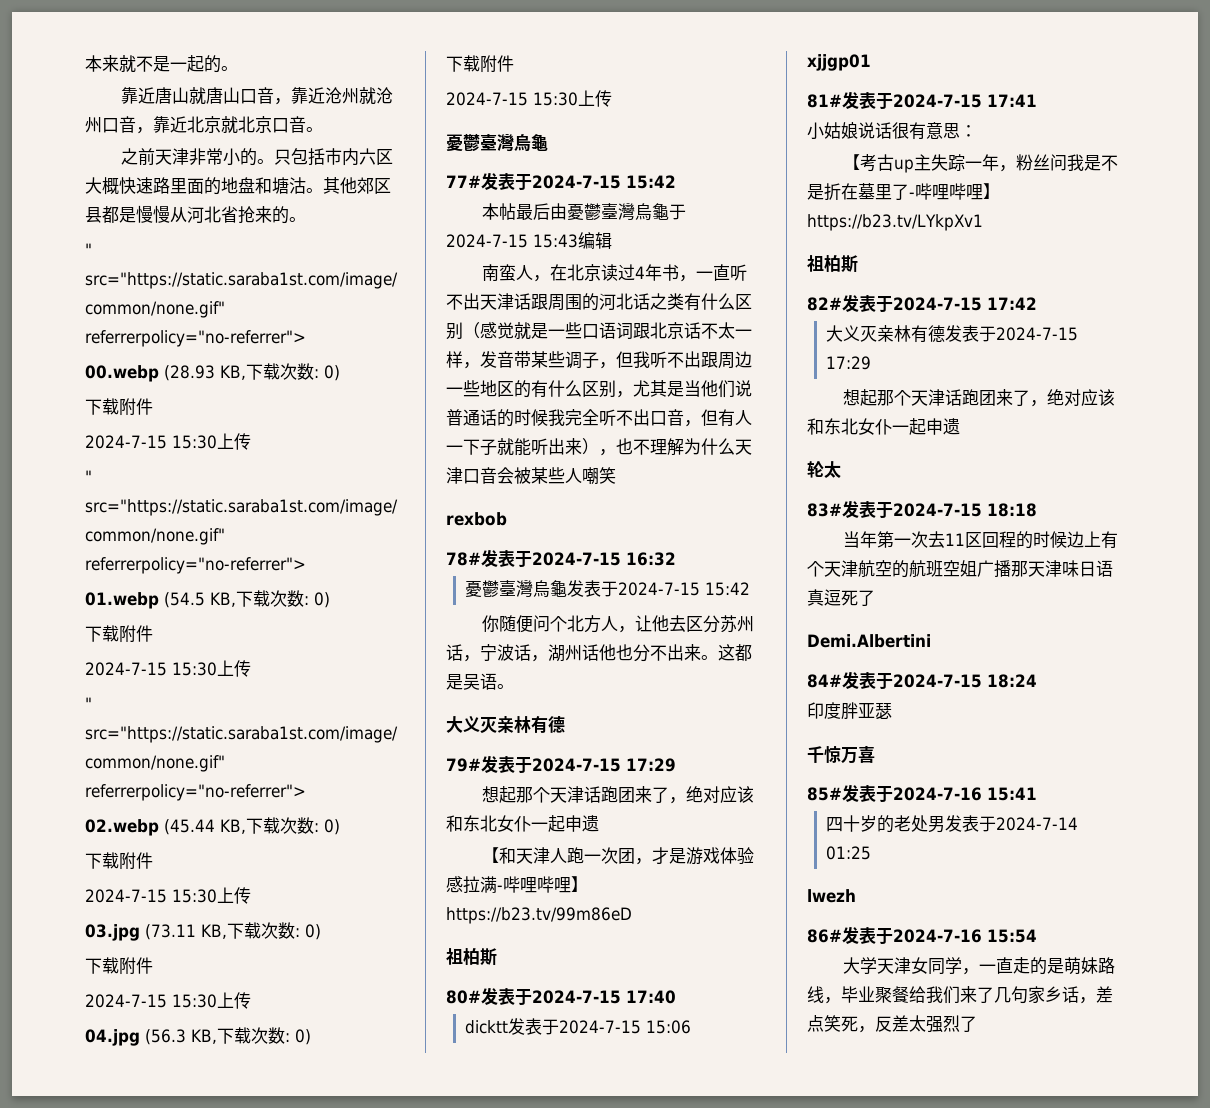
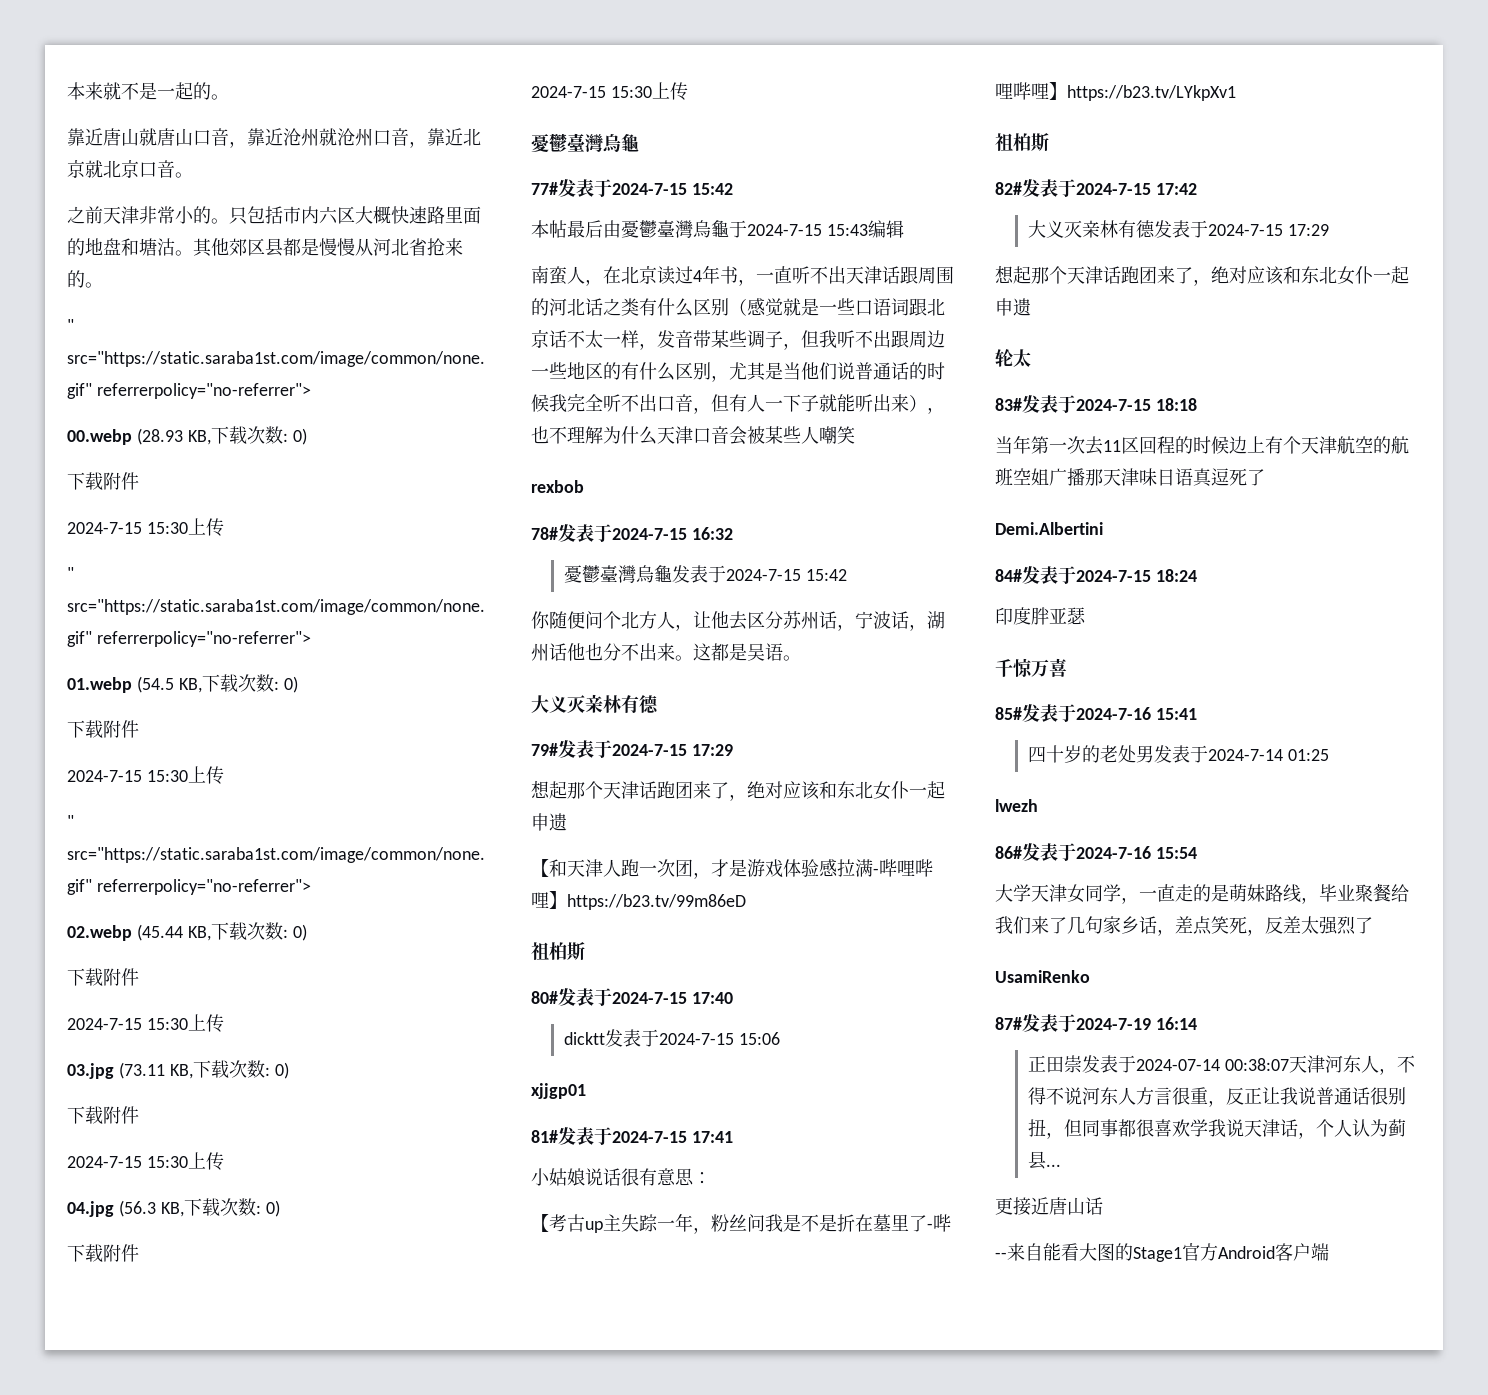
(977, 1024) none -> [995,970,1090,983] [995,1014,1197,1032] [1027,1055,1415,1075] [1027,1087,1406,1107] [1027,1119,1406,1139] [1027,1151,1061,1170] [995,1197,1103,1216] [995,1243,1329,1262] // UsamiRenko // 87#发表于2024-7-19 16:14 // 正田崇发表于2024-07-14 00:38:07天津河东人，不得不说河东人方言很重，反正让我说普通话很别扭，但同事都很喜欢学我说天津话，个人认为蓟县... // 更接近唐山话 // --来自能看大图的Stage1官方Android客户端

